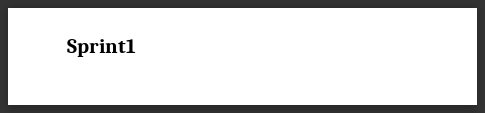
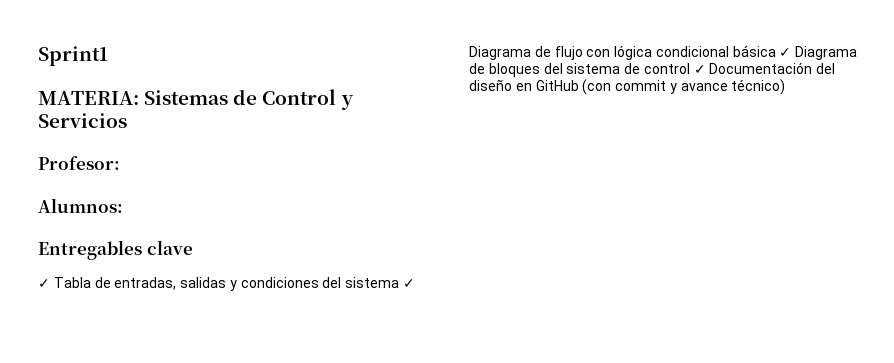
(136, 48) none -> [38,89,354,110] [38,113,127,128] [38,156,120,170] [38,198,123,213] [38,240,193,260] [38,277,416,291] [469,45,858,60] [469,62,836,77] [469,79,786,95] // MATERIA: Sistemas de Control y Servicios // Profesor: // Alumnos: // Entregables clave // ✓ Tabla de entradas, salidas y condiciones del sistema ✓ Diagrama de flujo con lógica condicional básica ✓ Diagrama de bloques del sistema de control ✓ Documentación del diseño en GitHub (con commit y avance técnico)

